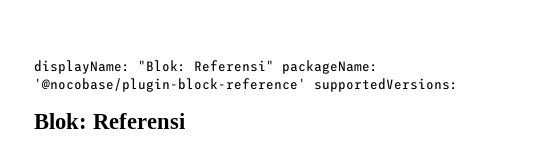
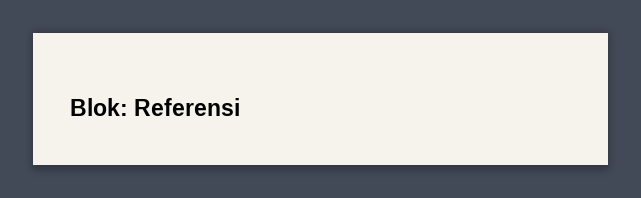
[34,60,378,74] [34,78,458,92] displayName: "Blok: Referensi" packageName: '@nocobase/plugin-block-reference' supportedVersions: // -> (70, 107) none

